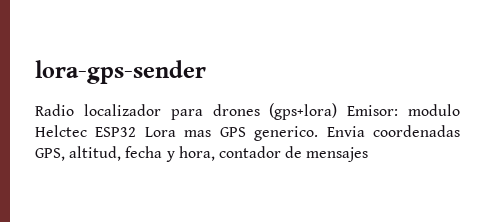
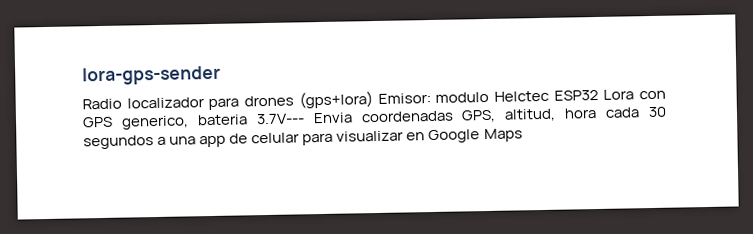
[184,125,460,141] [35,146,369,162] mas GPS generico. Envia coordenadas GPS, altitud, fecha y hora, contador de mensajes -> [639,90,666,100] [82,106,667,130] [83,128,523,150] con GPS generico, bateria 3.7V--- Envia coordenadas GPS, altitud, hora cada 30 segundos a una app de celular para visualizar en Google Maps

